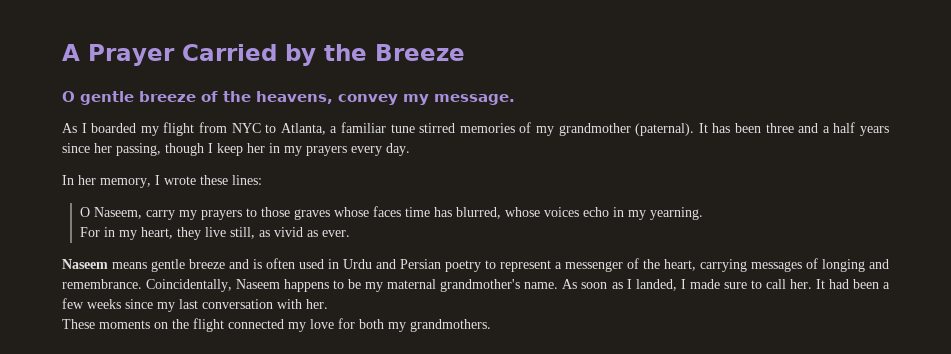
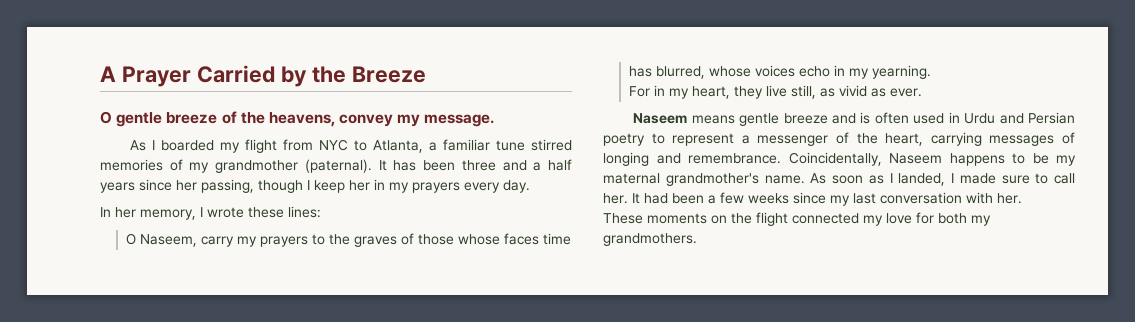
[261,207,331,220] those graves -> [328,233,454,247] the graves of those

